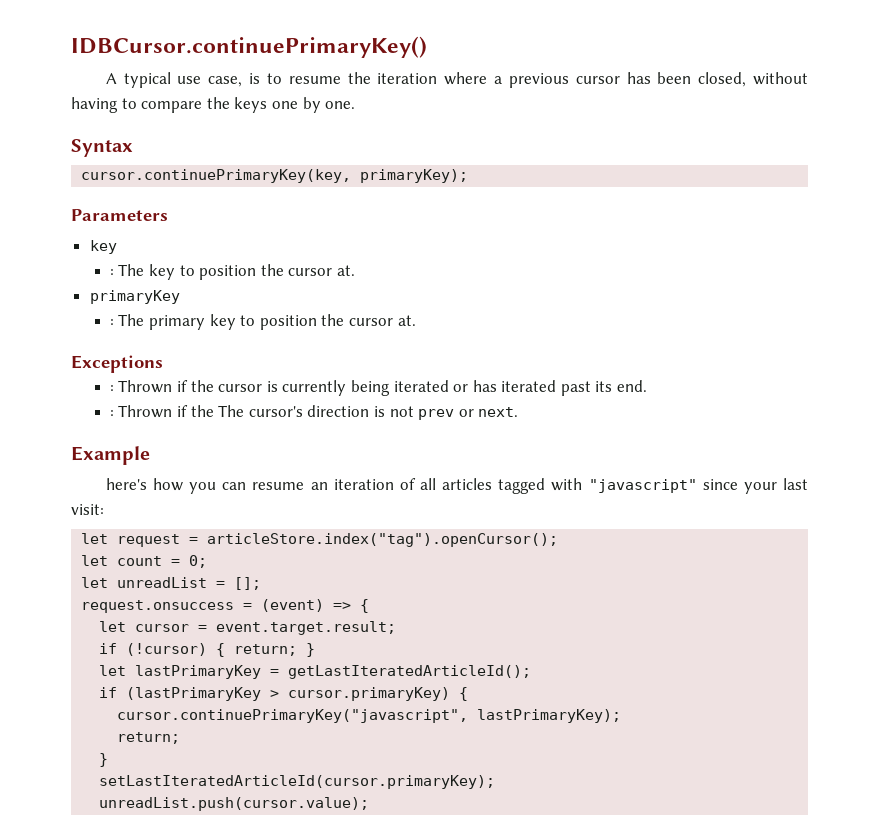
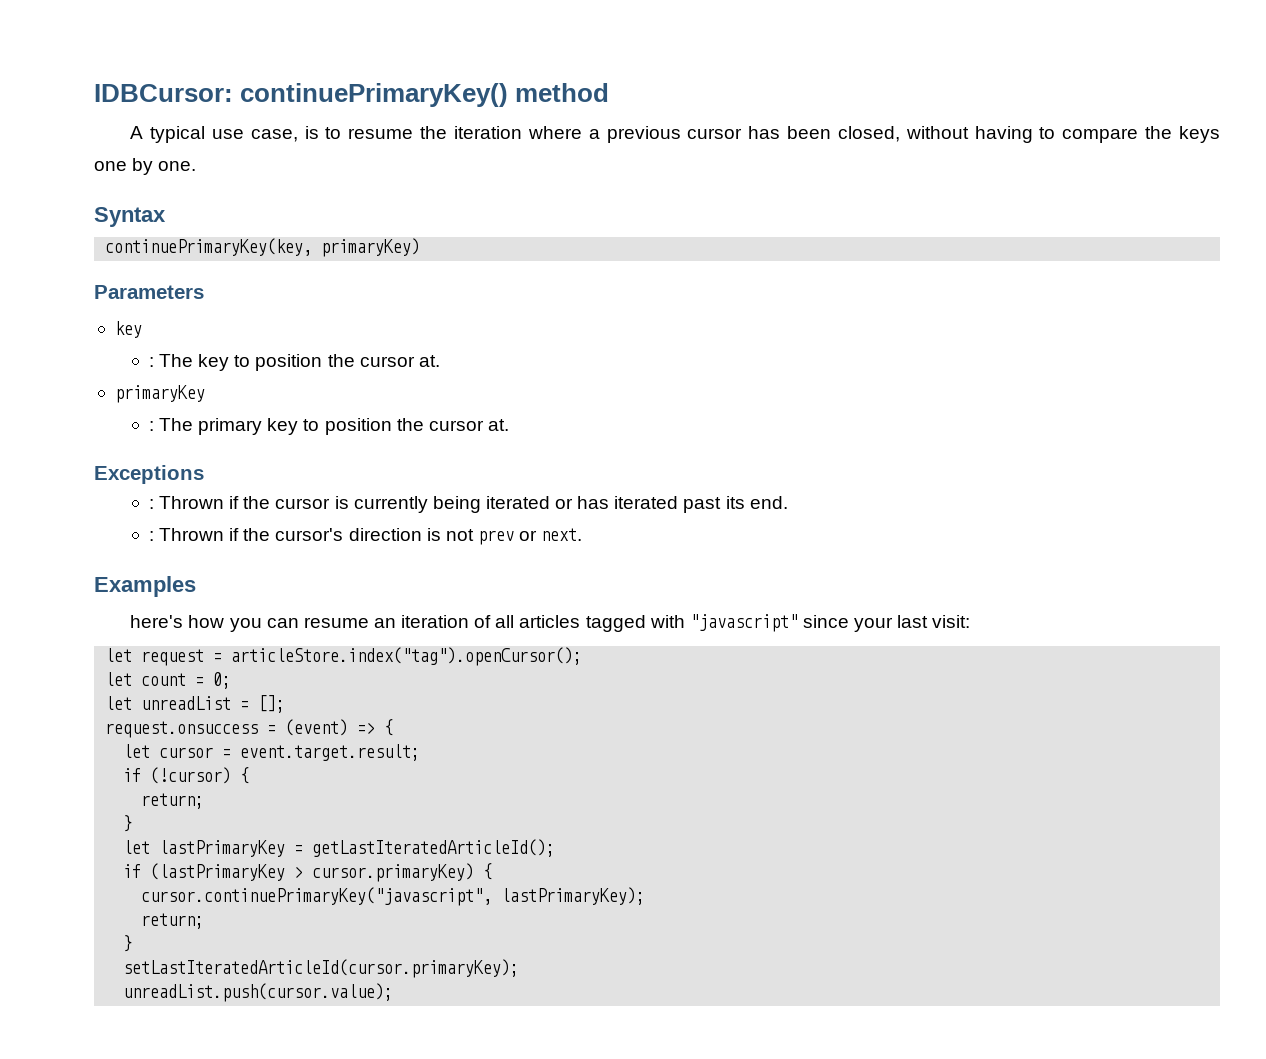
[71,36,427,58] IDBCursor.continuePrimaryKey() -> [94,83,610,107] IDBCursor: continuePrimaryKey() method
[81,169,469,183] cursor.continuePrimaryKey(key, primaryKey); -> [105,238,421,257] continuePrimaryKey(key, primaryKey)
[218,405,245,417] The -> (271, 534) none
[71,446,150,465] Example -> [94,576,196,597] Examples
[234,644,298,656] return; -> [141,793,205,809] // return; //

